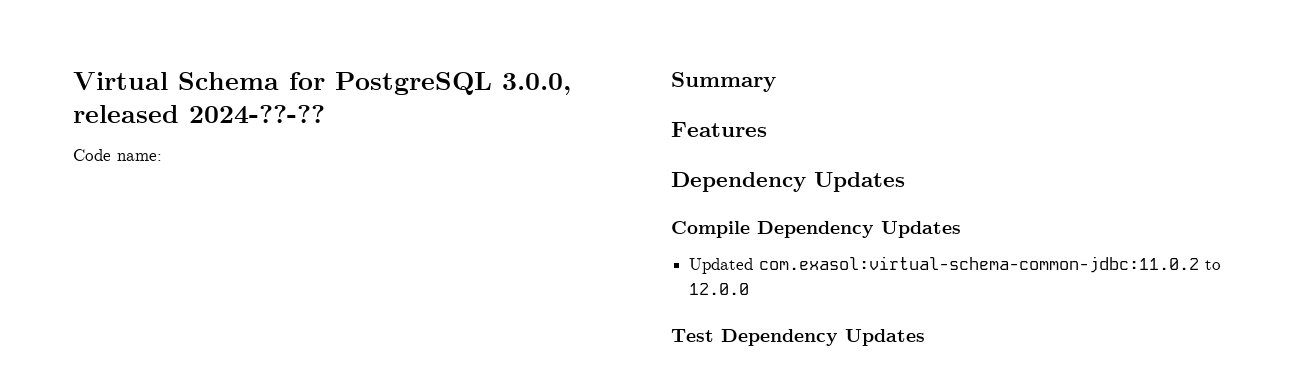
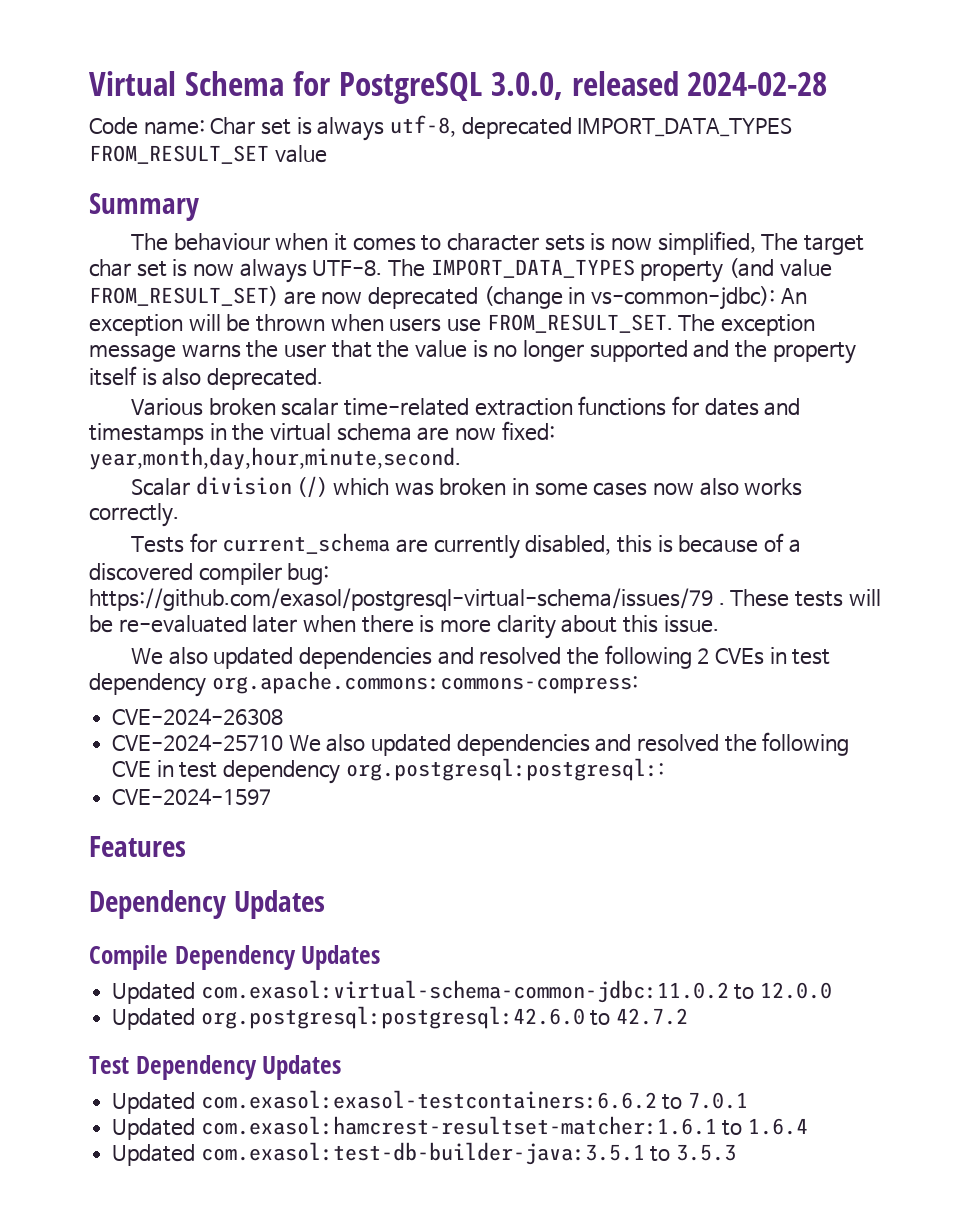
[189,105,325,124] 2024-??-?? -> [687,72,828,96] 2024-02-28
[671,72,776,92] // Summary -> [210,115,793,141] [89,145,327,164] [89,193,199,221] [130,231,864,255] [89,258,832,283] [89,286,807,310] [89,314,816,336] [89,340,856,364] [89,366,324,390] [130,396,801,416] [89,421,555,445] [89,447,461,470] [130,476,803,498] [89,503,179,527] [130,533,801,559] [89,563,330,585] [89,588,881,611] [89,615,719,639] [130,645,831,669] [89,671,638,697] [112,708,284,725] [112,732,850,756] [112,758,664,784] [112,788,272,805] Char set is always utf-8, deprecated IMPORT_DATA_TYPES FROM_RESULT_SET value // Summary // The behaviour when it comes to character sets is now simplified, The target char set is now always UTF-8. The IMPORT_DATA_TYPES property (and value FROM_RESULT_SET) are now deprecated (change in vs-common-jdbc): An exception will be thrown when users use FROM_RESULT_SET. The exception message warns the user that the value is no longer supported and the property itself is also deprecated. // Various broken scalar time-related extraction functions for dates and timestamps in the virtual schema are now fixed: year,month,day,hour,minute,second. // Scalar division (/) which was broken in some cases now also works correctly. // Tests for current_schema are currently disabled, this is because of a discovered compiler bug: https://github.com/exasol/postgresql-virtual-schema/issues/79 . These tests will be re-evaluated later when there is more clarity about this issue. // We also updated dependencies and resolved the following 2 CVEs in test dependency org.apache.commons:commons-compress: // CVE-2024-26308 // CVE-2024-25710 We also updated dependencies and resolved the following CVE in test dependency org.postgresql:postgresql:: // CVE-2024-1597
(750, 289) none -> [112,1006,689,1030] // Updated org.postgresql:postgresql:42.6.0 to 42.7.2
(925, 337) none -> [112,1090,749,1114] [112,1116,809,1140] [112,1142,737,1166] // Updated com.exasol:exasol-testcontainers:6.6.2 to 7.0.1 // Updated com.exasol:hamcrest-resultset-matcher:1.6.1 to 1.6.4 // Updated com.exasol:test-db-builder-java:3.5.1 to 3.5.3

